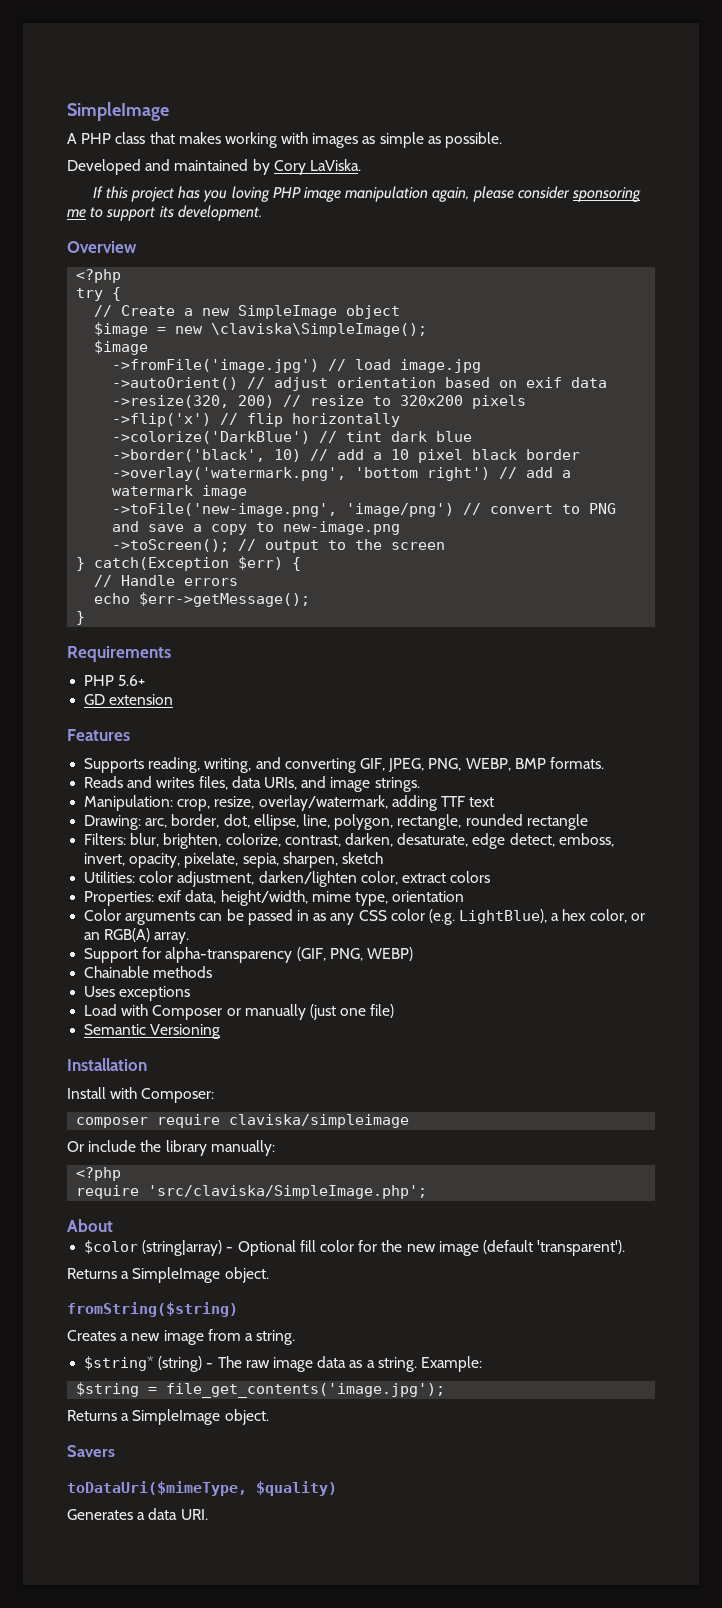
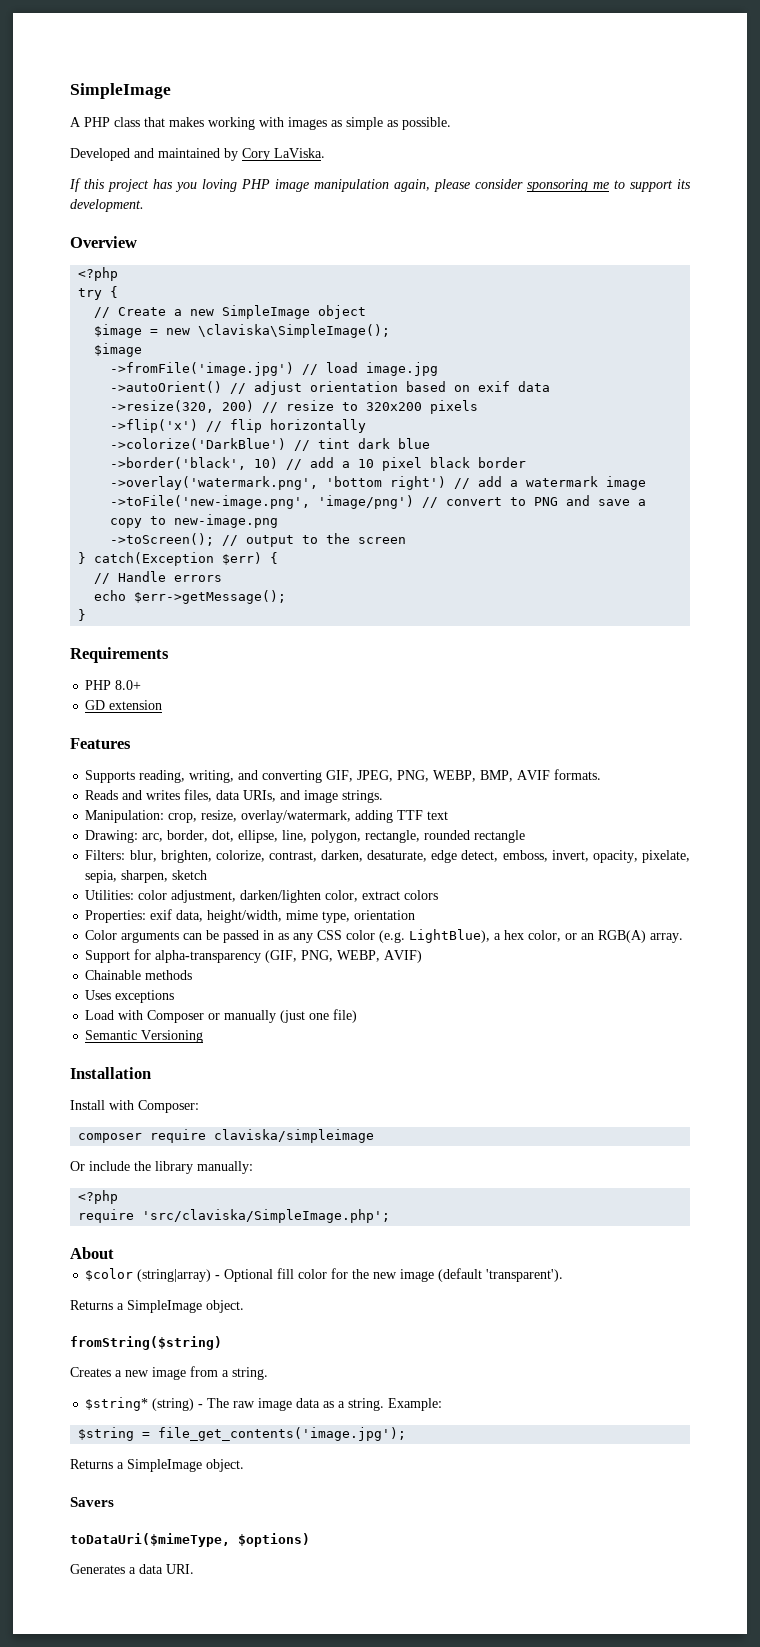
[118,675,146,686] 5.6+ -> [115,680,142,690] 8.0+
[514,758,546,769] BMP -> [480,770,551,782] BMP, AVIF
[366,947,413,961] WEBP) -> [337,950,423,963] WEBP, AVIF)
[256,1481,337,1496] $quality) -> [238,1533,310,1547] $options)

